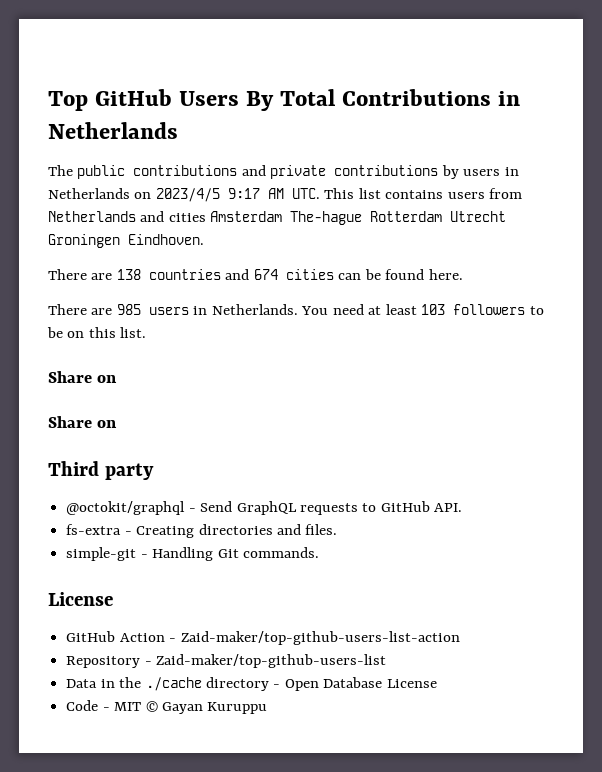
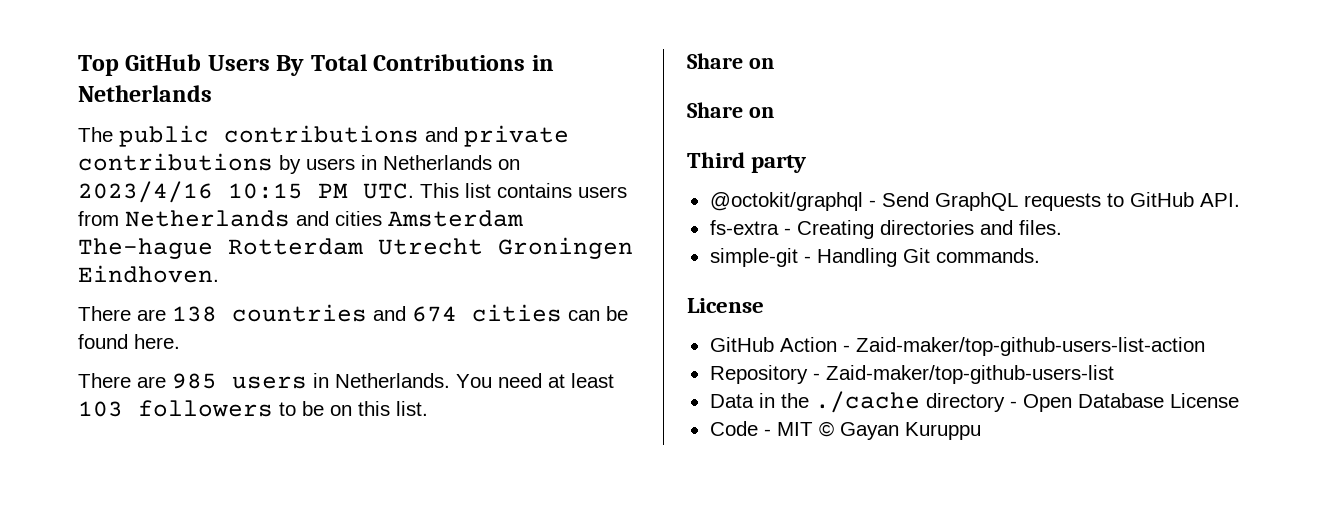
[155,188,284,202] 2023/4/5 9:17 AM -> [78,181,348,203] 2023/4/16 10:15 PM

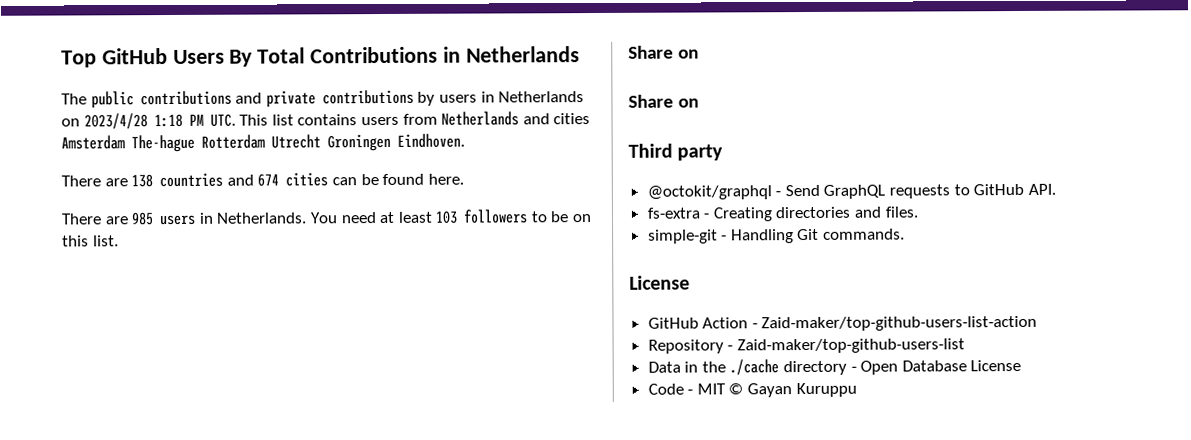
[78,181,303,203] 2023/4/16 10:15 -> [83,113,183,130] 2023/4/28 1:18

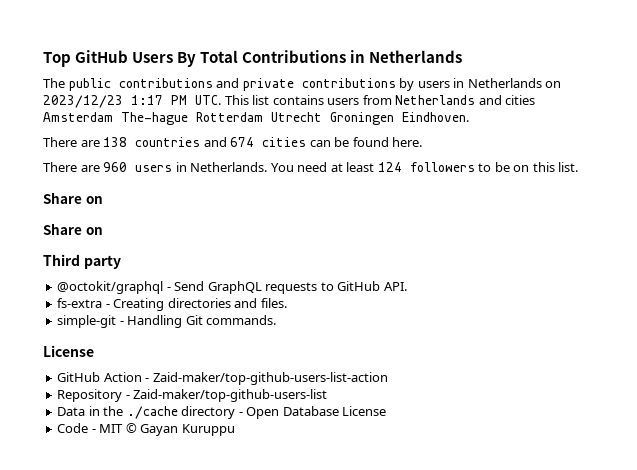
[83,113,183,130] 2023/4/28 1:18 -> [43,95,163,108] 2023/12/23 1:17
[131,212,155,226] 985 -> [103,162,128,172] 960
[435,210,459,224] 103 -> [377,162,402,172] 124

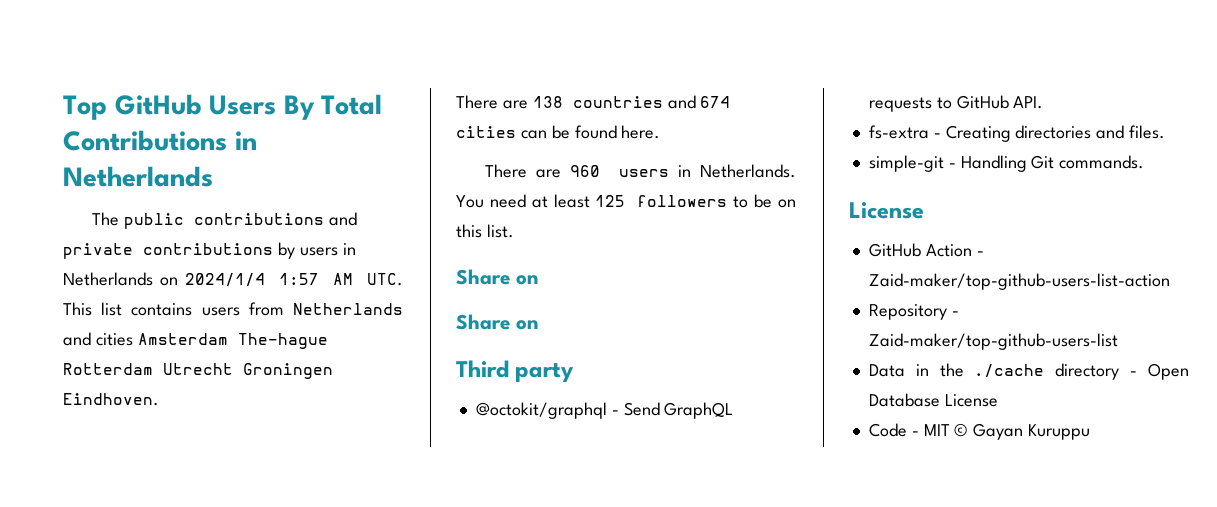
[43,95,187,108] 2023/12/23 1:17 PM -> [184,273,353,287] 2024/1/4 1:57 AM
[377,162,402,172] 124 -> [595,195,626,207] 125

